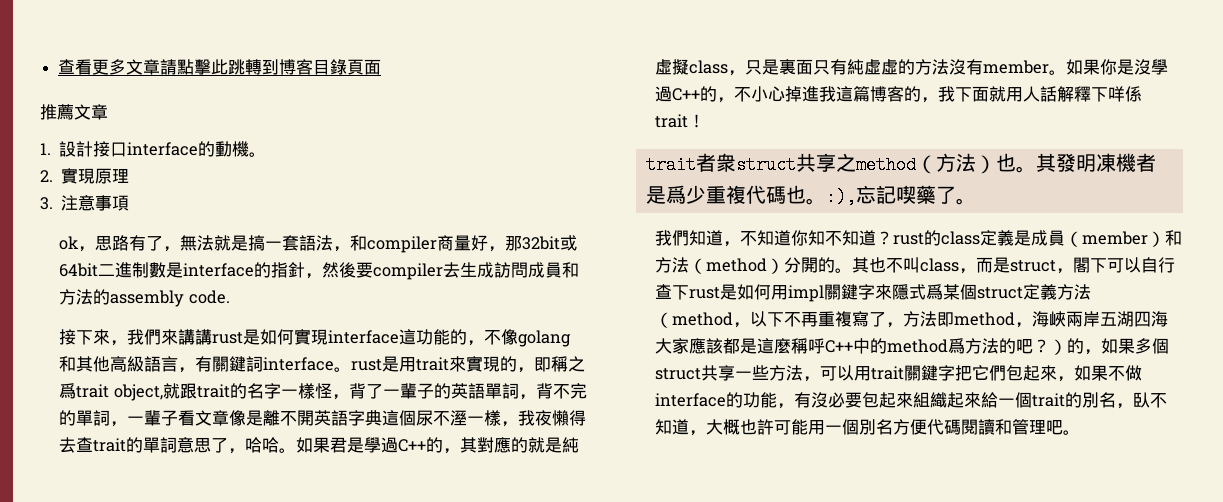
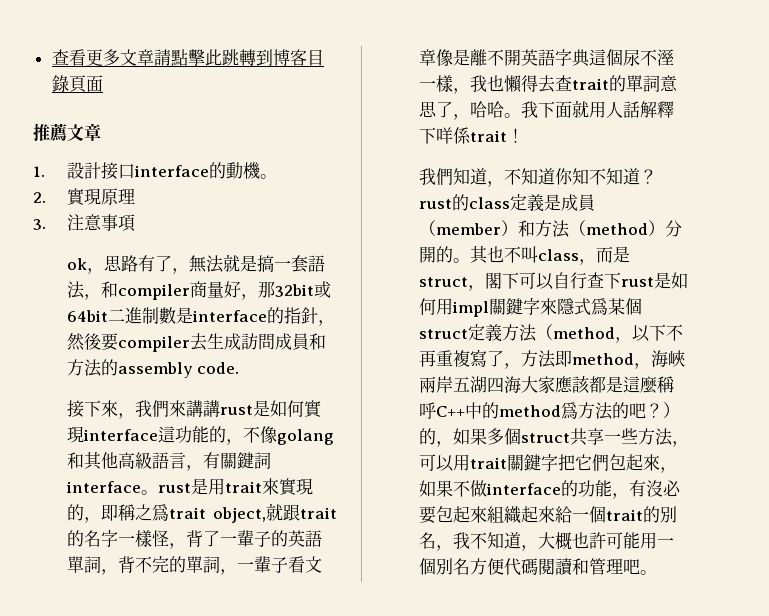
[535,410,553,426] 夜 -> [486,75,504,92] 也
[296,437,580,454] [655,59,1169,76] [655,85,939,103] 如果君是學過C++的，其對應的就是純虛擬class，只是裏面只有純虛虛的方法沒有member。如果你是沒學過C++的，不小心掉進我這篇博客的， -> (521, 115) none
[645,153,1156,174] [645,185,976,206] // trait者衆struct共享之method（方法）也。其發明凍機者是爲少重複代碼也。:),忘記喫藥了。 -> (524, 135) none
[1133,392,1151,408] 臥 -> [452,532,470,549] 我

